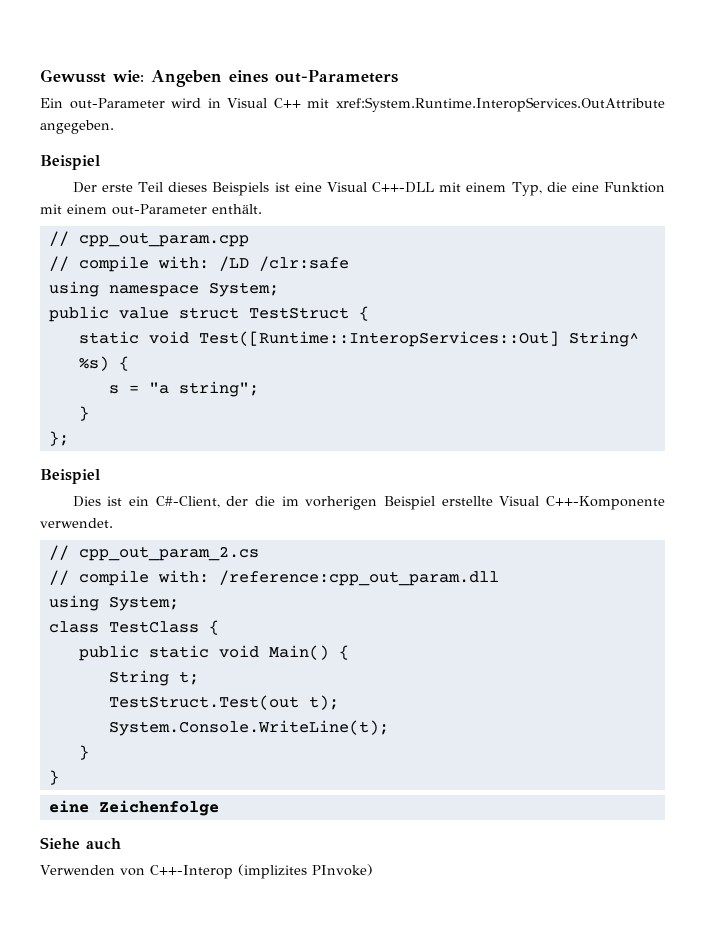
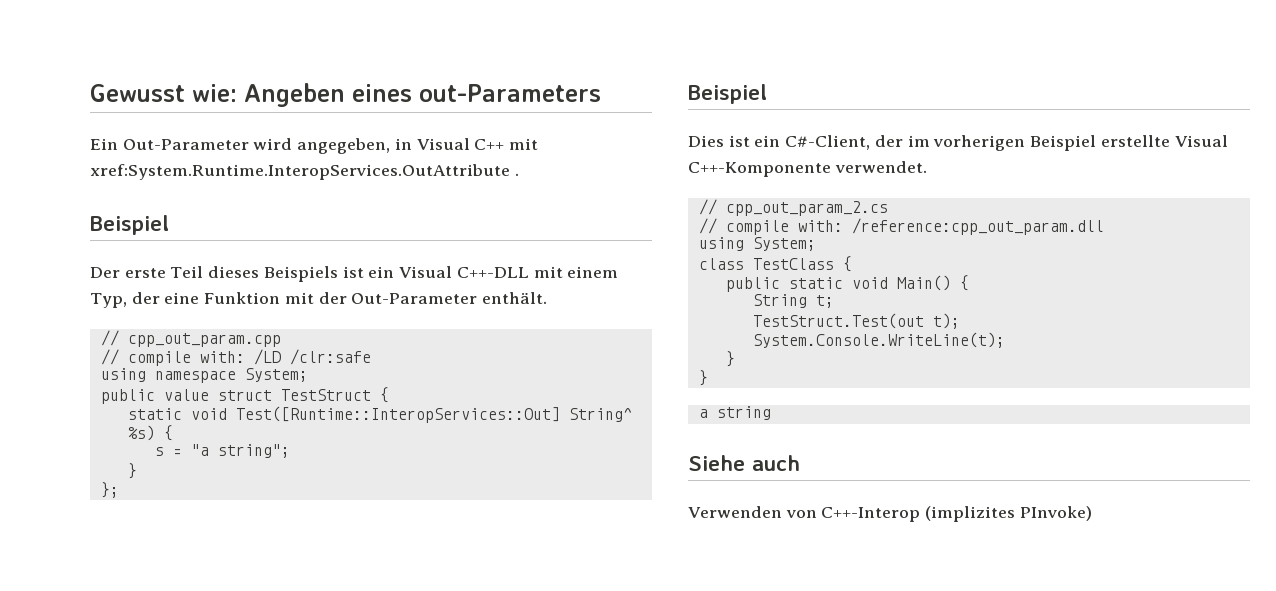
[69,98,202,109] out-Parameter wird -> [122,138,391,154] Out-Parameter wird angegeben,
[40,120,114,134] angegeben. -> [514,173,519,176] .
[294,182,322,192] eine -> [368,266,395,278] ein
[546,182,567,192] die -> [131,292,160,304] der
[67,204,207,215] einem out-Parameter -> [318,292,478,304] der Out-Parameter
[255,496,276,506] die -> (903, 141) none
[48,800,219,816] eine Zeichenfolge -> [698,406,771,420] a string

